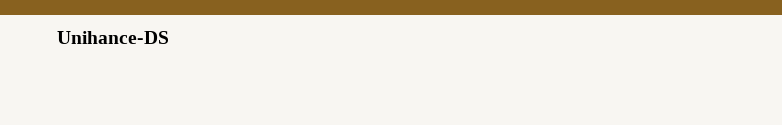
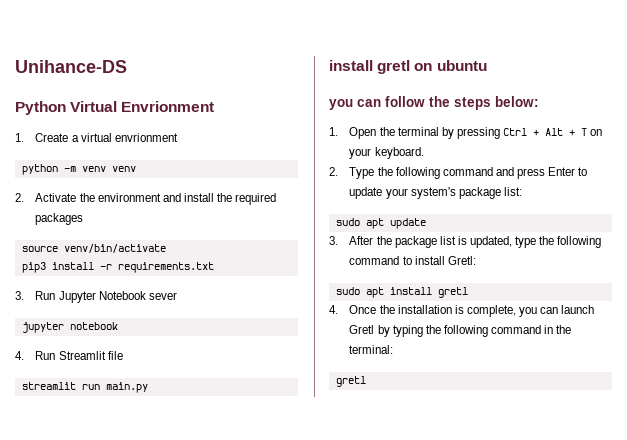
(169, 37) none -> [15,101,215,115] [15,133,178,142] [21,164,136,175] [15,193,277,205] [35,213,84,225] [21,244,166,253] [21,262,214,273] [15,291,177,303] [21,322,118,333] [15,351,123,360] [21,382,148,393] [329,60,487,74] [329,96,539,110] [329,127,603,139] [349,147,424,159] [329,167,588,179] [349,187,522,199] [335,218,426,229] [329,236,602,248] [349,256,476,265] [335,287,468,298] [329,305,595,317] [349,325,572,337] [349,345,394,354] [335,376,366,387] // Python Virtual Envrionment // 1. Create a virtual envrionment // python -m venv venv // 2. Activate the environment and install the required packages // source venv/bin/activate // pip3 install -r requirements.txt // 3. Run Jupyter Notebook sever // jupyter notebook // 4. Run Streamlit file // streamlit run main.py // install gretl on ubuntu // you can follow the steps below: // 1. Open the terminal by pressing Ctrl + Alt + T on your keyboard. // 2. Type the following command and press Enter to update your system's package list: // sudo apt update // 3. After the package list is updated, type the following command to install Gretl: // sudo apt install gretl // 4. Once the installation is complete, you can launch Gretl by typing the following command in the terminal: // gretl

